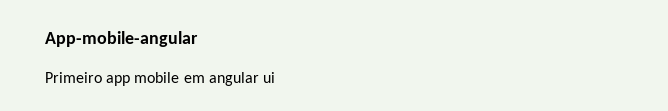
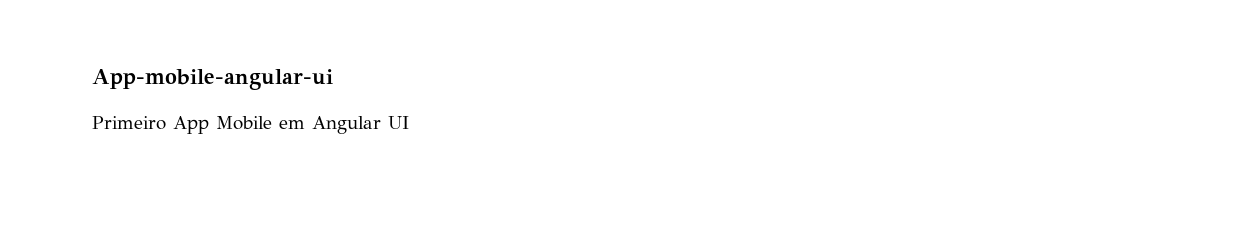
[45,31,198,47] App-mobile-angular -> [92,69,333,90] App-mobile-angular-ui
[106,72,275,86] app mobile em angular ui -> [173,116,409,134] App Mobile em Angular UI

